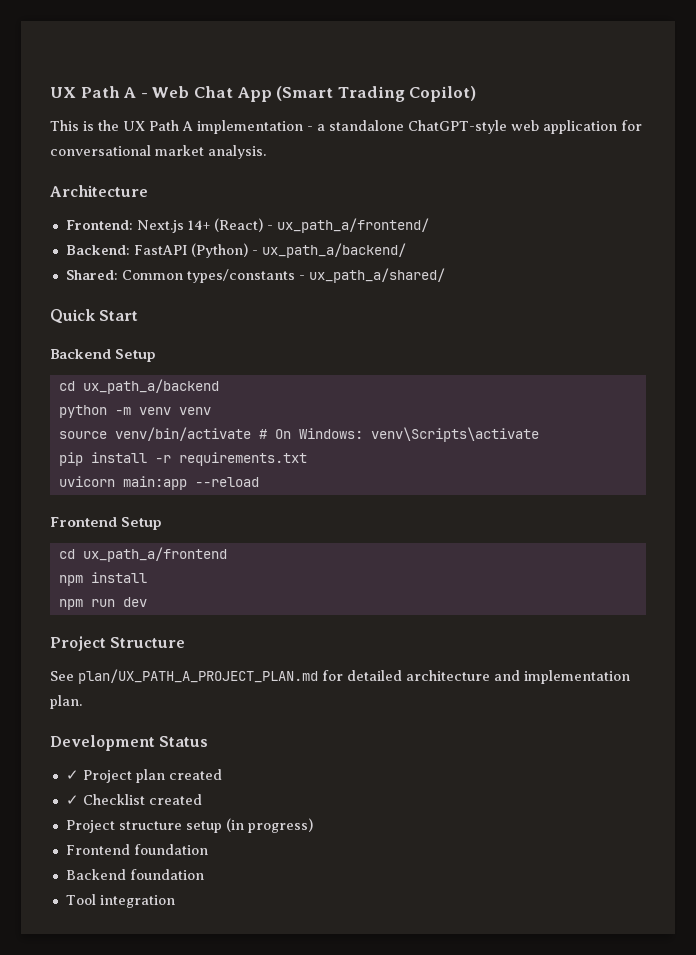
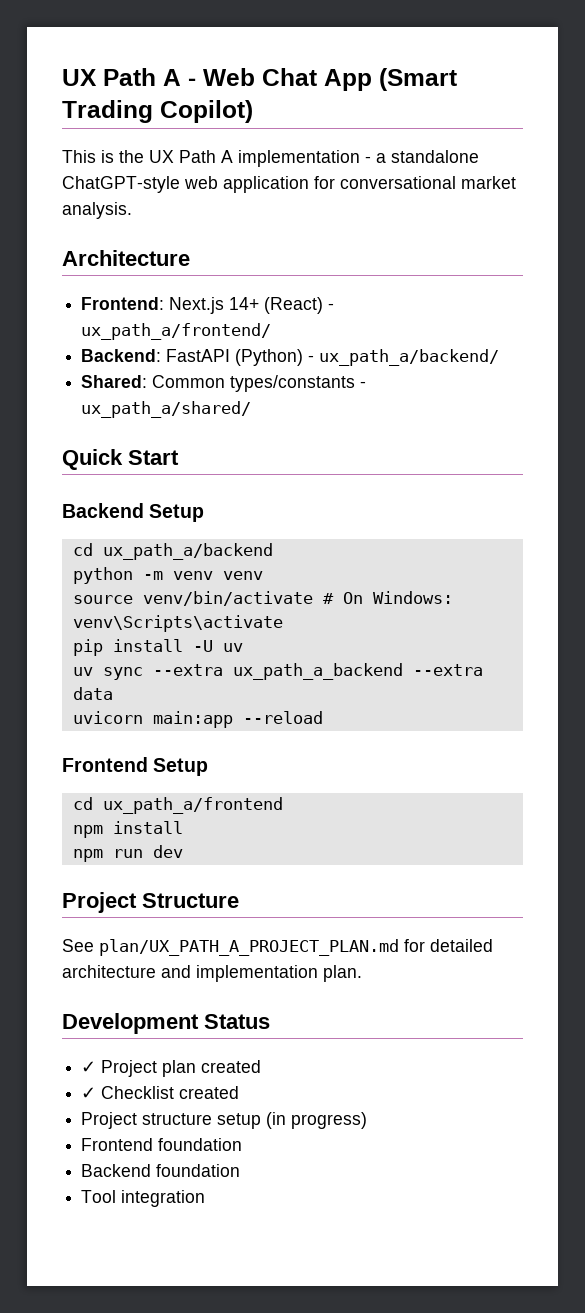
[154,452,307,466] -r requirements.txt -> [192,640,243,652] [72,663,483,680] [72,687,113,700] -U uv // uv sync --extra ux_path_a_backend --extra data

